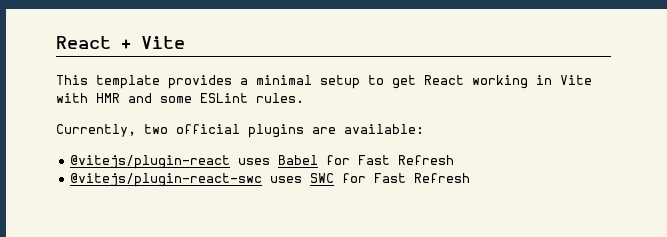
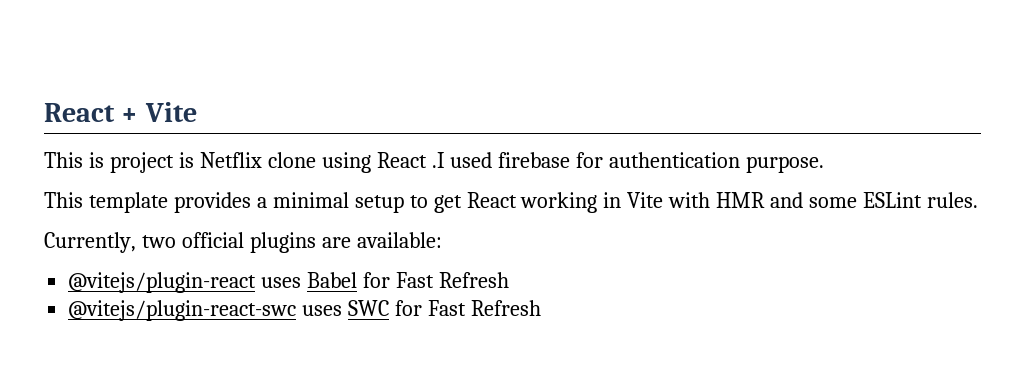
(185, 42) none -> [44,152,825,173] // This is project is Netflix clone using React .I used firebase for authentication purpose.

